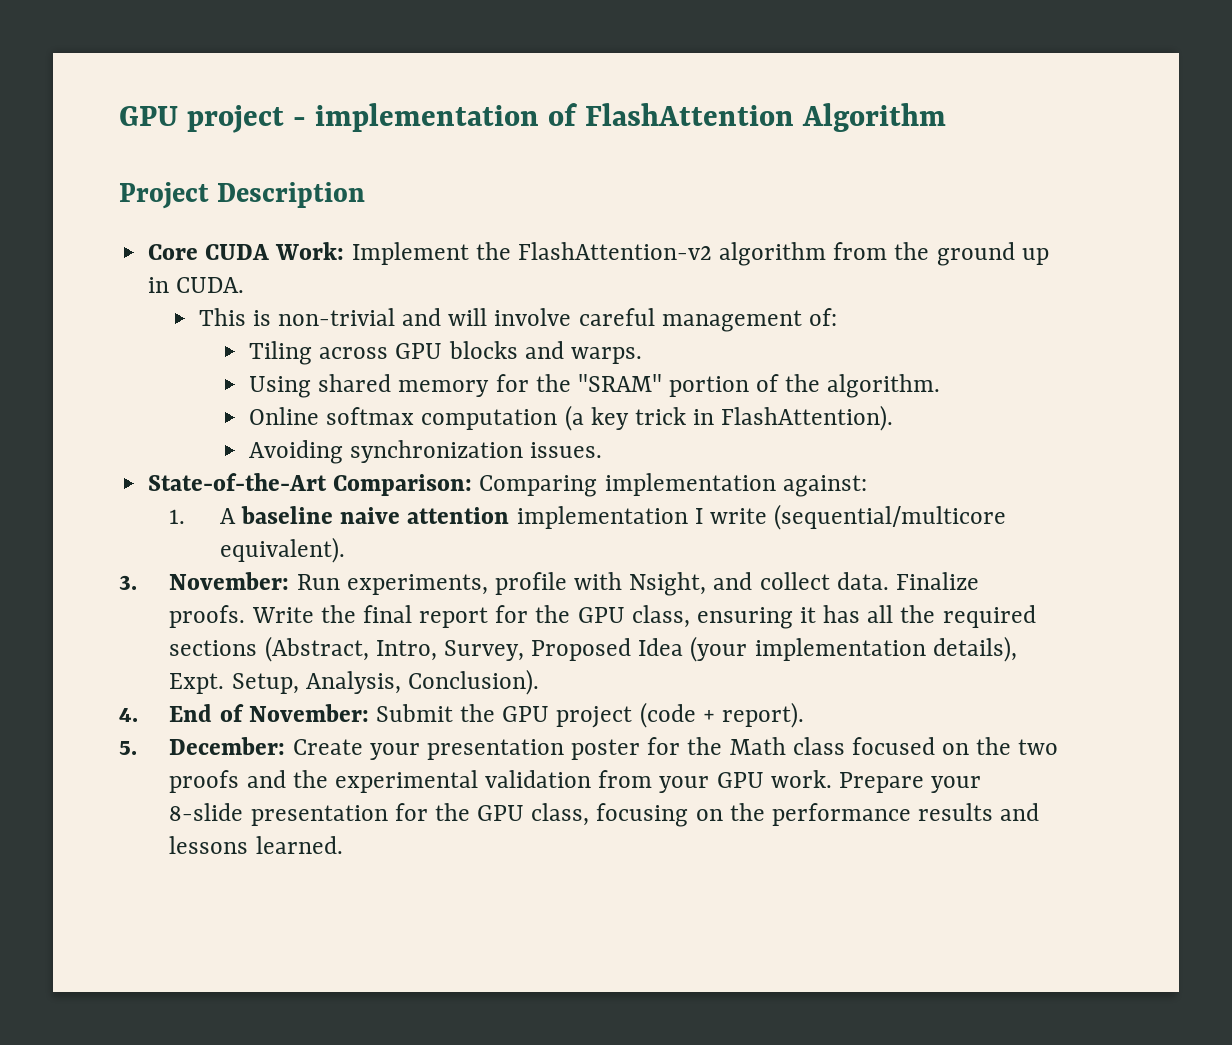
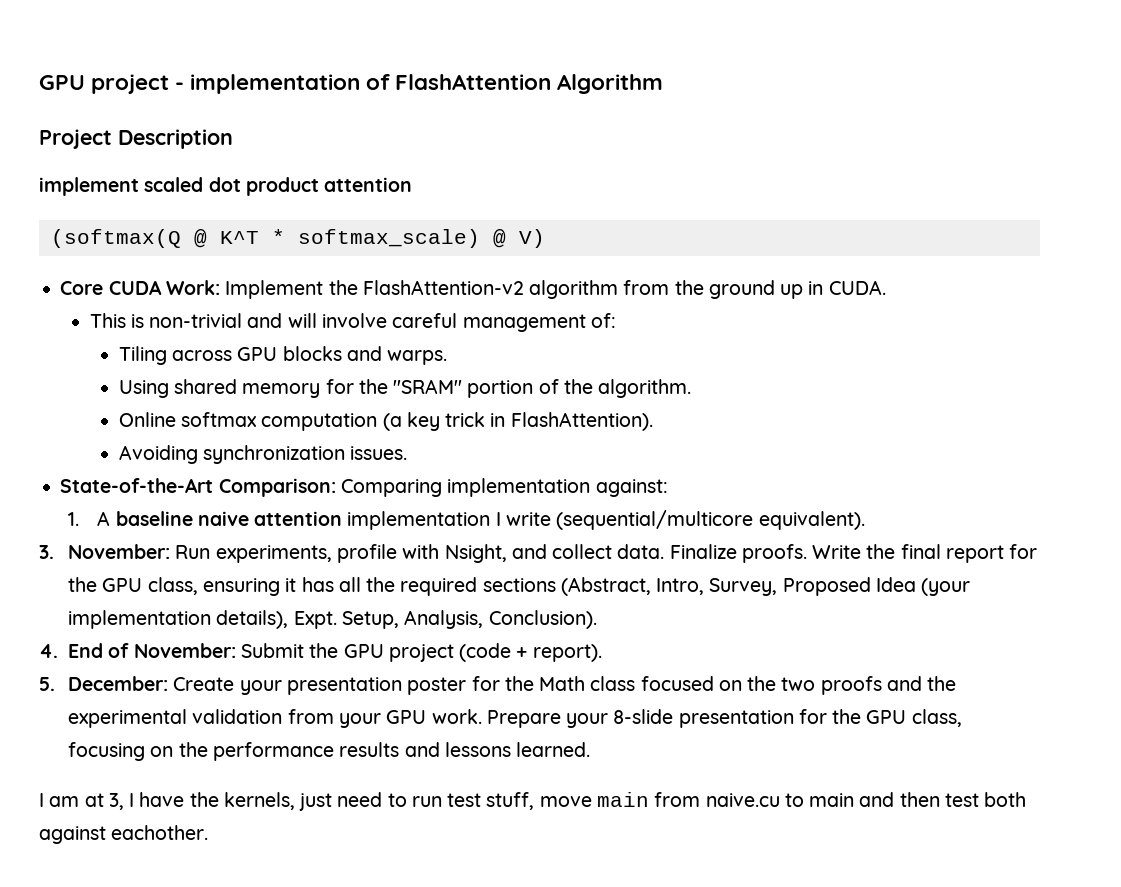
(366, 195) none -> [39,177,413,196] [50,229,545,248] // implement scaled dot product attention // (softmax(Q @ K^T * softmax_scale) @ V)
(343, 845) none -> [39,792,1027,811] [39,825,209,844] // I am at 3, I have the kernels, just need to run test stuff, move main from naive.cu to main and then test both against eachother.

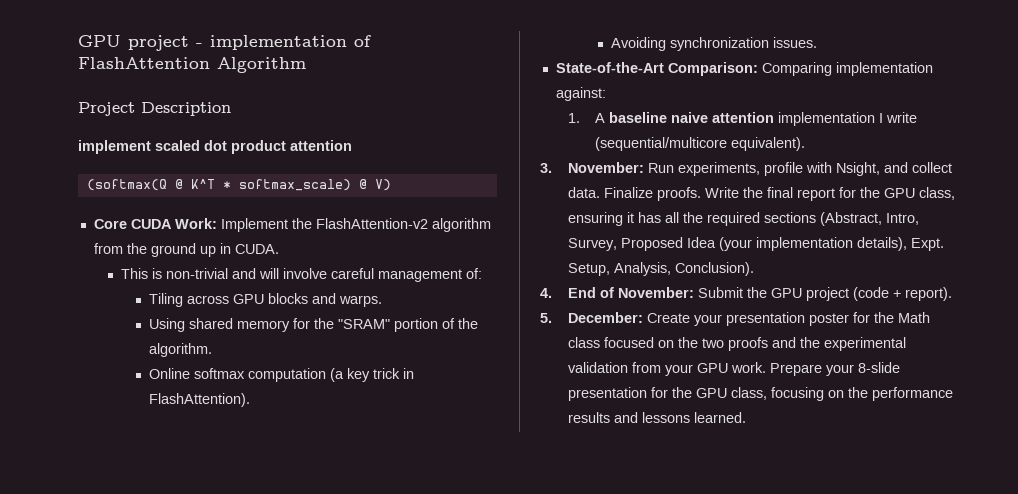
[39,792,1027,811] [39,825,209,844] // I am at 3, I have the kernels, just need to run test stuff, move main from naive.cu to main and then test both against eachother. -> (746, 417) none

